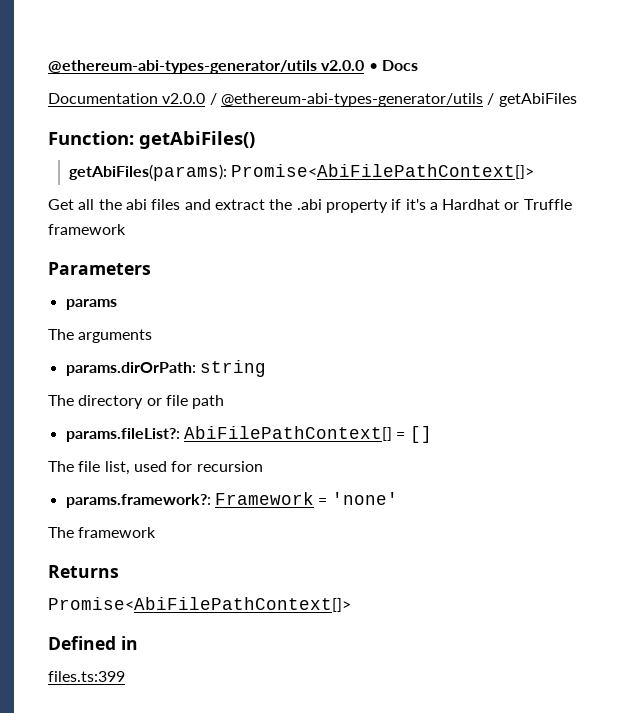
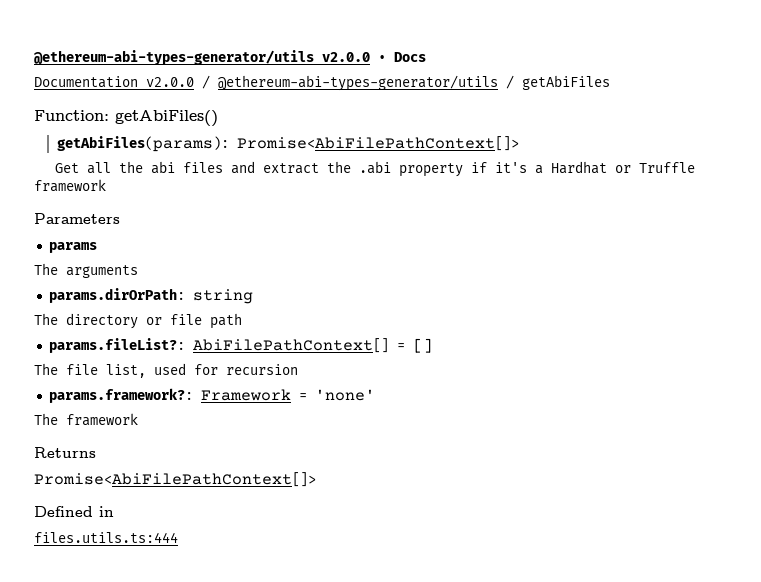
[48,671,125,682] files.ts:399 -> [34,532,178,543] files.utils.ts:444

